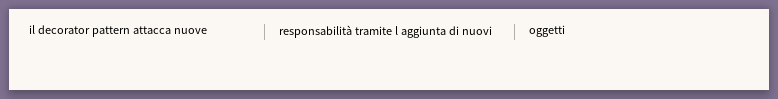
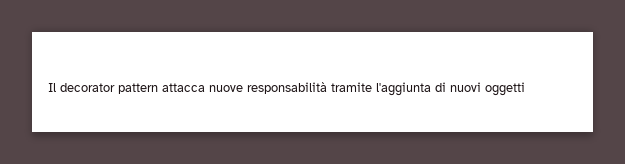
[29,25,35,34] il -> [48,83,56,92] Il
[394,26,446,38] l aggiunta -> [376,82,431,96] l'aggiunta

